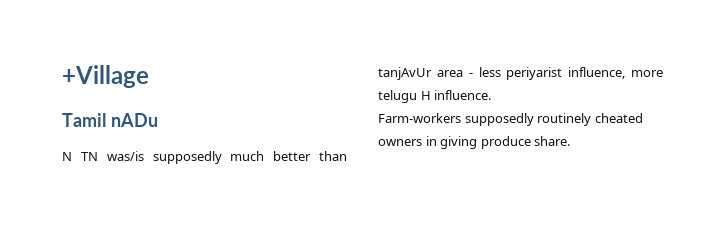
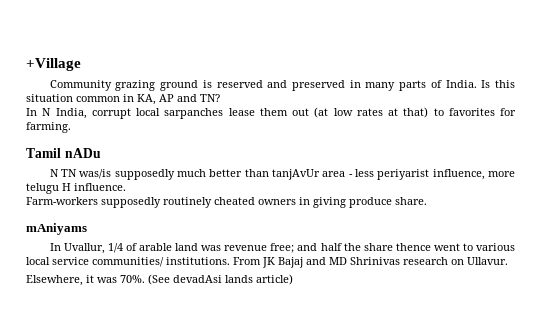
(149, 76) none -> [49,80,515,91] [26,94,220,105] [26,107,516,119] [26,122,71,133] // Community grazing ground is reserved and preserved in many parts of India. Is this situation common in KA, AP and TN? // In N India, corrupt local sarpanches lease them out (at low rates at that) to favorites for farming.
(571, 141) none -> [26,223,87,235] [49,243,515,254] [26,257,508,268] [26,274,293,286] // mAniyams // In Uvallur, 1/4 of arable land was revenue free; and half the share thence went to various local service communities/ institutions. From JK Bajaj and MD Shrinivas research on Ullavur. // Elsewhere, it was 70%. (See devadAsi lands article)

